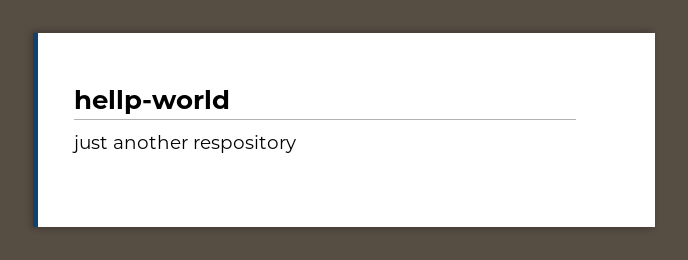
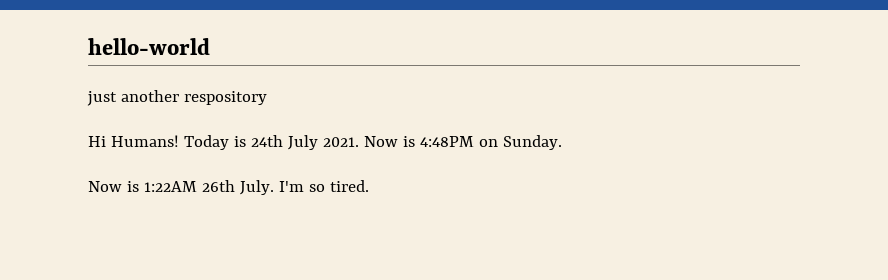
[74,90,230,114] hellp-world -> [88,38,210,55] hello-world
(296, 144) none -> [88,135,562,150] [88,180,369,195] // Hi Humans! Today is 24th July 2021. Now is 4:48PM on Sunday. // Now is 1:22AM 26th July. I'm so tired.

